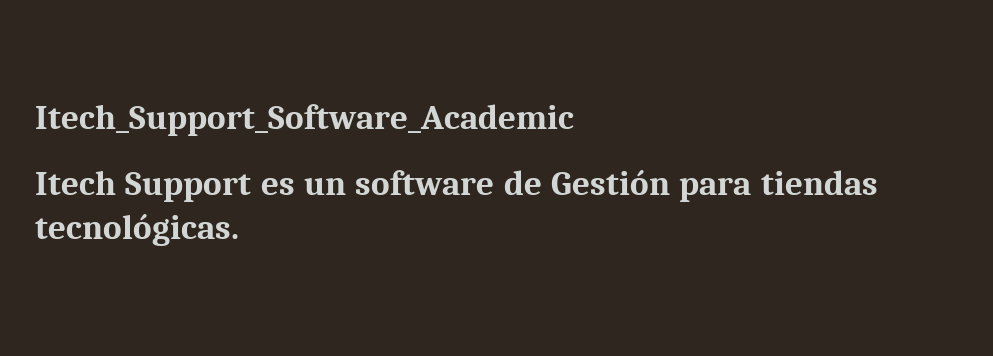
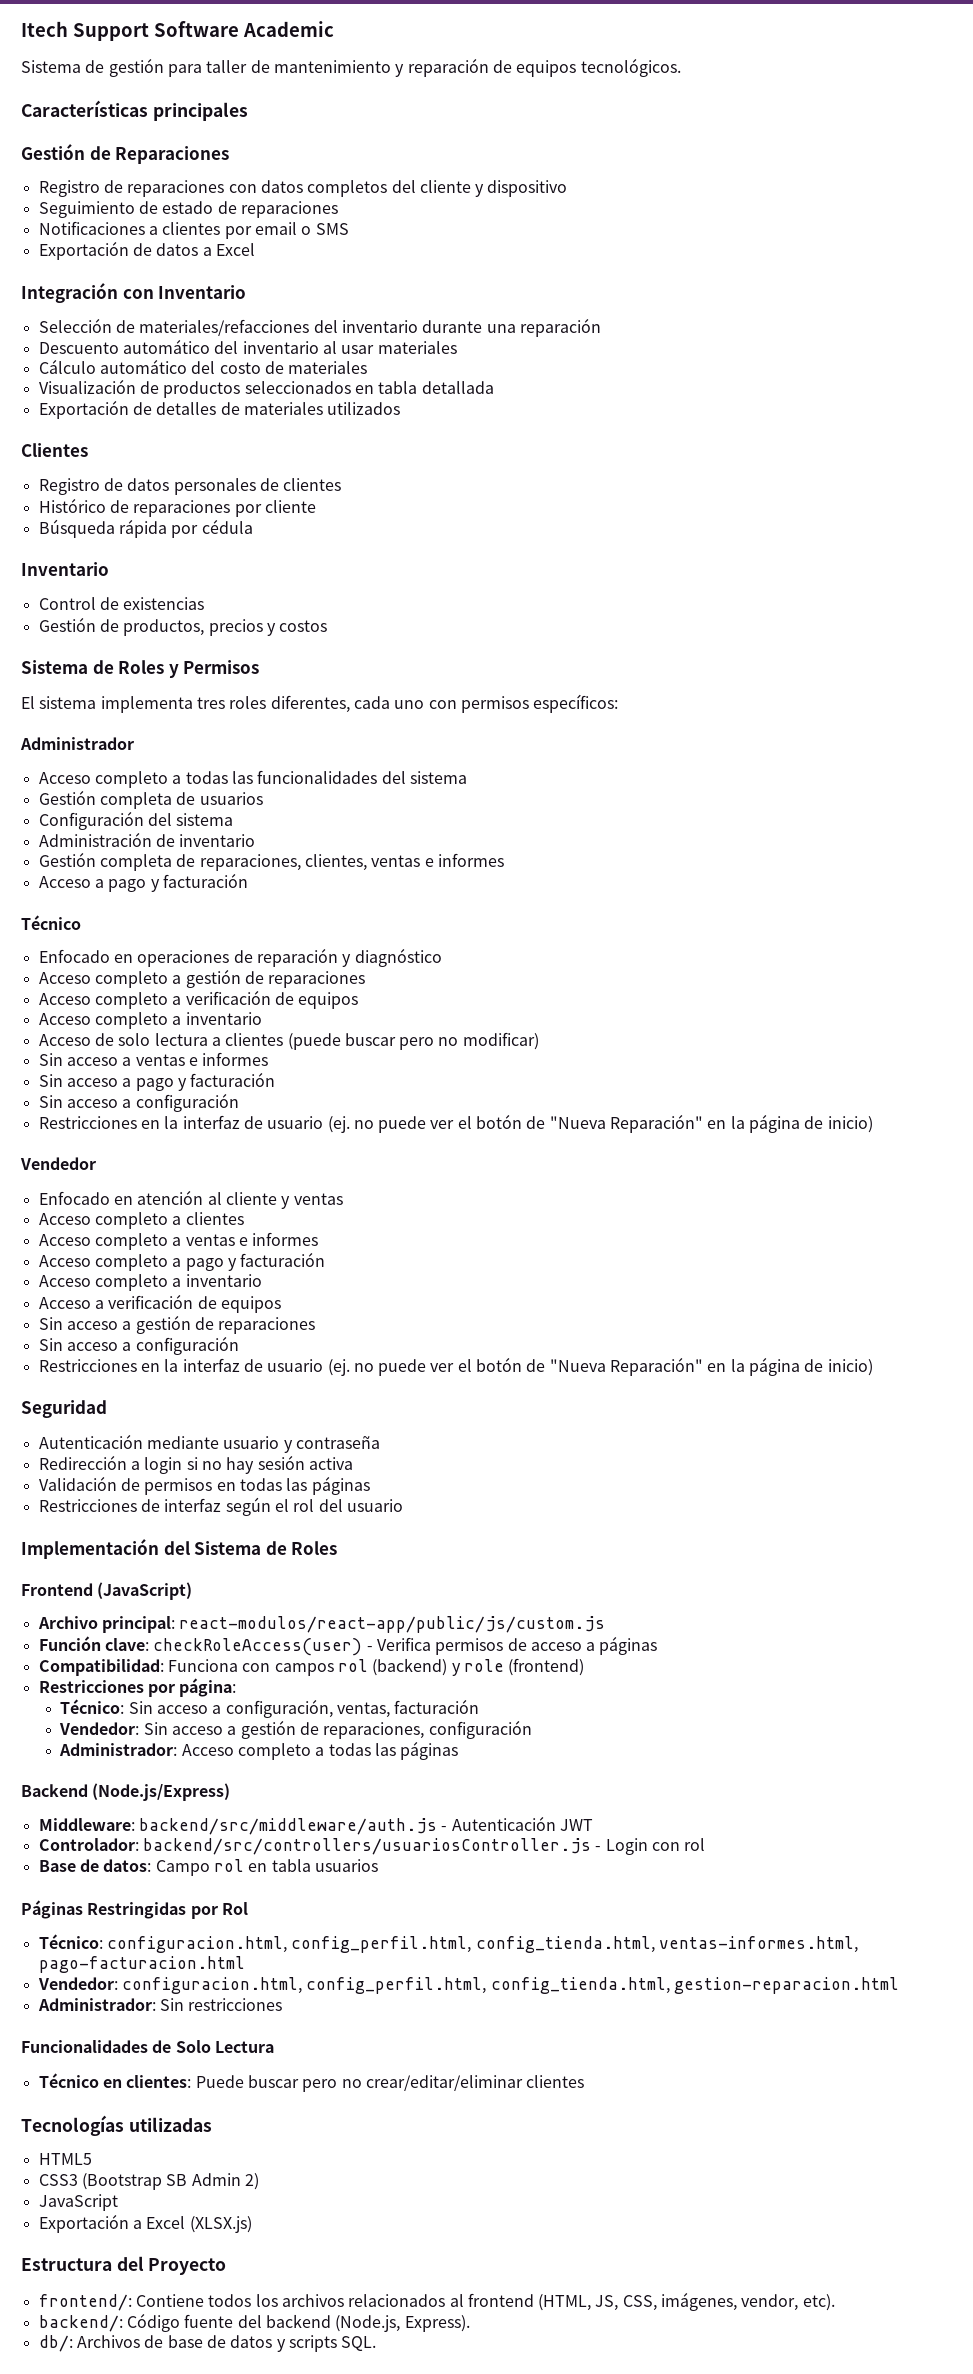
[35,104,574,136] Itech_Support_Software_Academic // -> (21, 29) none
[260,170,878,202] [35,214,239,246] es un software de Gestión para tiendas tecnológicas. -> [153,21,334,37] [21,58,681,77] [21,100,248,121] [21,144,230,164] [38,180,568,197] [38,201,338,218] [38,221,349,239] [38,241,255,260] [21,283,247,303] [38,318,601,337] [38,339,457,354] [38,359,368,374] [38,379,494,398] [38,400,401,419] [21,443,88,457] [38,478,342,495] [38,498,316,517] [38,519,253,538] [21,562,109,576] [38,597,205,610] [38,617,328,636] [21,660,260,678] [21,694,619,713] [20,737,134,750] [38,770,467,788] [38,790,263,809] [38,811,234,830] [38,832,256,847] [38,852,504,871] [38,873,248,892] [21,915,81,930] [38,948,442,967] [38,969,366,988] [38,990,359,1009] [38,1012,262,1029] [38,1032,539,1050] [38,1052,269,1066] [38,1072,276,1091] [38,1093,239,1112] [38,1114,873,1133] [20,1157,96,1170] [38,1190,343,1209] [38,1212,244,1229] [38,1232,319,1250] [38,1252,326,1271] [38,1274,262,1291] [38,1294,281,1313] [38,1315,316,1334] [38,1336,239,1355] [38,1357,873,1376] [21,1400,107,1418] [38,1434,380,1453] [38,1455,353,1474] [38,1476,370,1495] [38,1497,403,1516] [21,1539,338,1559] [21,1582,193,1600] [37,1616,606,1633] [38,1636,658,1656] [38,1658,585,1676] [38,1678,237,1697] [60,1699,480,1718] [59,1720,532,1739] [59,1741,459,1760] [21,1783,231,1801] [38,1816,593,1835] [38,1838,706,1855] [38,1859,378,1876] [21,1900,248,1919] [38,1934,858,1953] [38,1956,245,1973] [37,1977,899,1994] [37,1998,283,2011] [21,2040,274,2053] [38,2073,585,2092] [21,2115,212,2136] [38,2153,92,2165] [38,2173,259,2190] [38,2194,118,2211] [38,2214,252,2233] [21,2256,227,2275] [38,2292,835,2311] [38,2313,470,2332] [38,2335,377,2352] Software Academic // Sistema de gestión para taller de mantenimiento y reparación de equipos tecnológicos. // Características principales // Gestión de Reparaciones // Registro de reparaciones con datos completos del cliente y dispositivo // Seguimiento de estado de reparaciones // Notificaciones a clientes por email o SMS // Exportación de datos a Excel // Integración con Inventario // Selección de materiales/refacciones del inventario durante una reparación // Descuento automático del inventario al usar materiales // Cálculo automático del costo de materiales // Visualización de productos seleccionados en tabla detallada // Exportación de detalles de materiales utilizados // Clientes // Registro de datos personales de clientes // Histórico de reparaciones por cliente // Búsqueda rápida por cédula // Inventario // Control de existencias // Gestión de productos, precios y costos // Sistema de Roles y Permisos // El sistema implementa tres roles diferentes, cada uno con permisos específicos: // Administrador // Acceso completo a todas las funcionalidades del sistema // Gestión completa de usuarios // Configuración del sistema // Administración de inventario // Gestión completa de reparaciones, clientes, ventas e informes // Acceso a pago y facturación // Técnico // Enfocado en operaciones de reparación y diagnóstico // Acceso completo a gestión de reparaciones // Acceso completo a verificación de equipos // Acceso completo a inventario // Acceso de solo lectura a clientes (puede buscar pero no modificar) // Sin acceso a ventas e informes // Sin acceso a pago y facturación // Sin acceso a configuración // Restricciones en la interfaz de usuario (ej. no puede ver el botón de "Nueva Reparación" en la página de inicio) // Vendedor // Enfocado en atención al cliente y ventas // Acceso completo a clientes // Acceso completo a ventas e informes // Acceso completo a pago y facturación // Acceso completo a inventario // Acceso a verificación de equipos // Sin acceso a gestión de reparaciones // Sin acceso a configuración // Restricciones en la interfaz de usuario (ej. no puede ver el botón de "Nueva Reparación" en la página de inicio) // Seguridad // Autenticación mediante usuario y contraseña // Redirección a login si no hay sesión activa // Validación de permisos en todas las páginas // Restricciones de interfaz según el rol del usuario // Implementación del Sistema de Roles // Frontend (JavaScript) // Archivo principal: react-modulos/react-app/public/js/custom.js // Función clave: checkRoleAccess(user) - Verifica permisos de acceso a páginas // Compatibilidad: Funciona con campos rol (backend) y role (frontend) // Restricciones por página: // Técnico: Sin acceso a configuración, ventas, facturación // Vendedor: Sin acceso a gestión de reparaciones, configuración // Administrador: Acceso completo a todas las páginas // Backend (Node.js/Express) // Middleware: backend/src/middleware/auth.js - Autenticación JWT // Controlador: backend/src/controllers/usuariosController.js - Login con rol // Base de datos: Campo rol en tabla usuarios // Páginas Restringidas por Rol // Técnico: configuracion.html, config_perfil.html, config_tienda.html, ventas-informes.html, pago-facturacion.html // Vendedor: configuracion.html, config_perfil.html, config_tienda.html, gestion-reparacion.html // Administrador: Sin restricciones // Funcionalidades de Solo Lectura // Técnico en clientes: Puede buscar pero no crear/editar/eliminar clientes // Tecnologías utilizadas // HTML5 // CSS3 (Bootstrap SB Admin 2) // JavaScript // Exportación a Excel (XLSX.js) // Estructura del Proyecto // frontend/: Contiene todos los archivos relacionados al frontend (HTML, JS, CSS, imágenes, vendor, etc). // backend/: Código fuente del backend (Node.js, Express). // db/: Archivos de base de datos y scripts SQL.

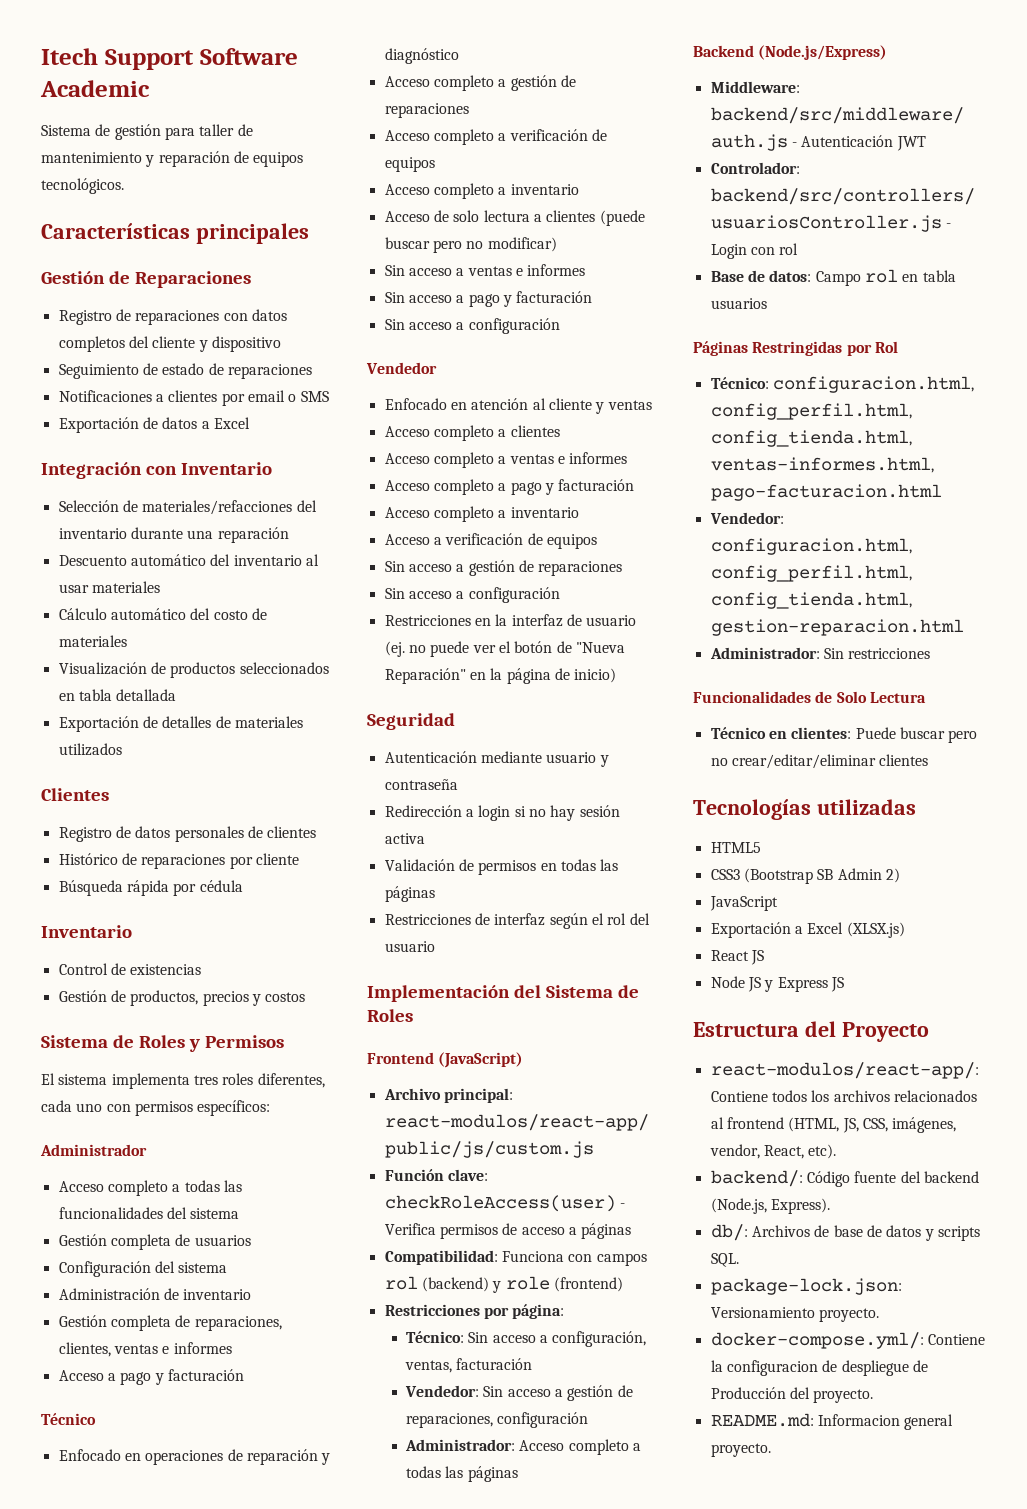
[38,1114,873,1133] // Restricciones en la interfaz de usuario (ej. no puede ver el botón de "Nueva Reparación" en la página de inicio) -> (560, 326) none
(252, 2224) none -> [710,950,764,965] [710,976,844,992] // React JS // Node JS y Express JS
[38,2294,132,2311] frontend/: -> [710,1062,979,1079] react-modulos/react-app/:
(799, 2302) none -> [763,1145,804,1159] React,
(377, 2343) none -> [710,1278,902,1295] [710,1307,879,1322] [710,1332,985,1349] [710,1360,928,1376] [710,1387,874,1403] [710,1413,954,1430] [710,1443,771,1457] // package-lock.json: Versionamiento proyecto. // docker-compose.yml/: Contiene la configuracion de despliegue de Producción del proyecto. // README.md: Informacion general proyecto.

